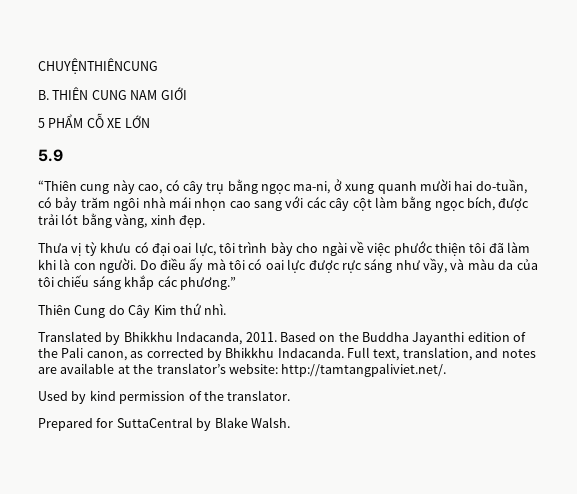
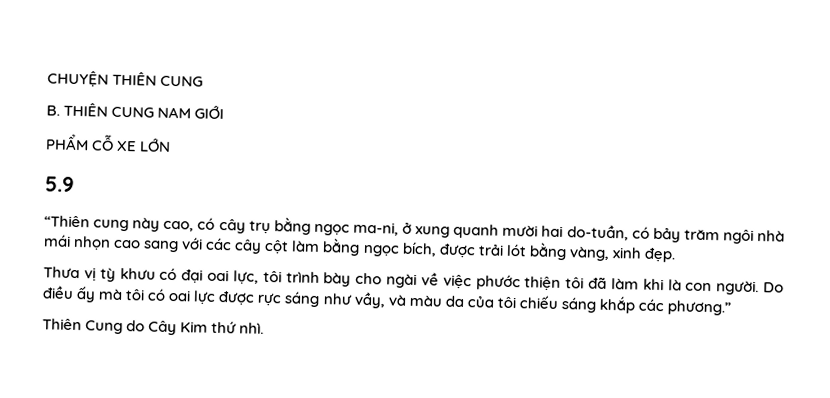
[38,58,158,74] CHUYỆNTHIÊNCUNG -> [47,69,204,88] CHUYỆN THIÊN CUNG
[38,118,45,128] 5 -> (225, 112) none
[38,331,527,345] [38,347,536,361] [38,363,447,377] [38,390,291,404] [38,417,290,431] // Translated by Bhikkhu Indacanda, 2011. Based on the Buddha Jayanthi edition of the Pali canon, as corrected by Bhikkhu Indacanda. Full text, translation, and notes are available at the translator’s website: http://tamtangpaliviet.net/. // Used by kind permission of the translator. // Prepared for SuttaCentral by Blake Walsh. -> (265, 328) none

